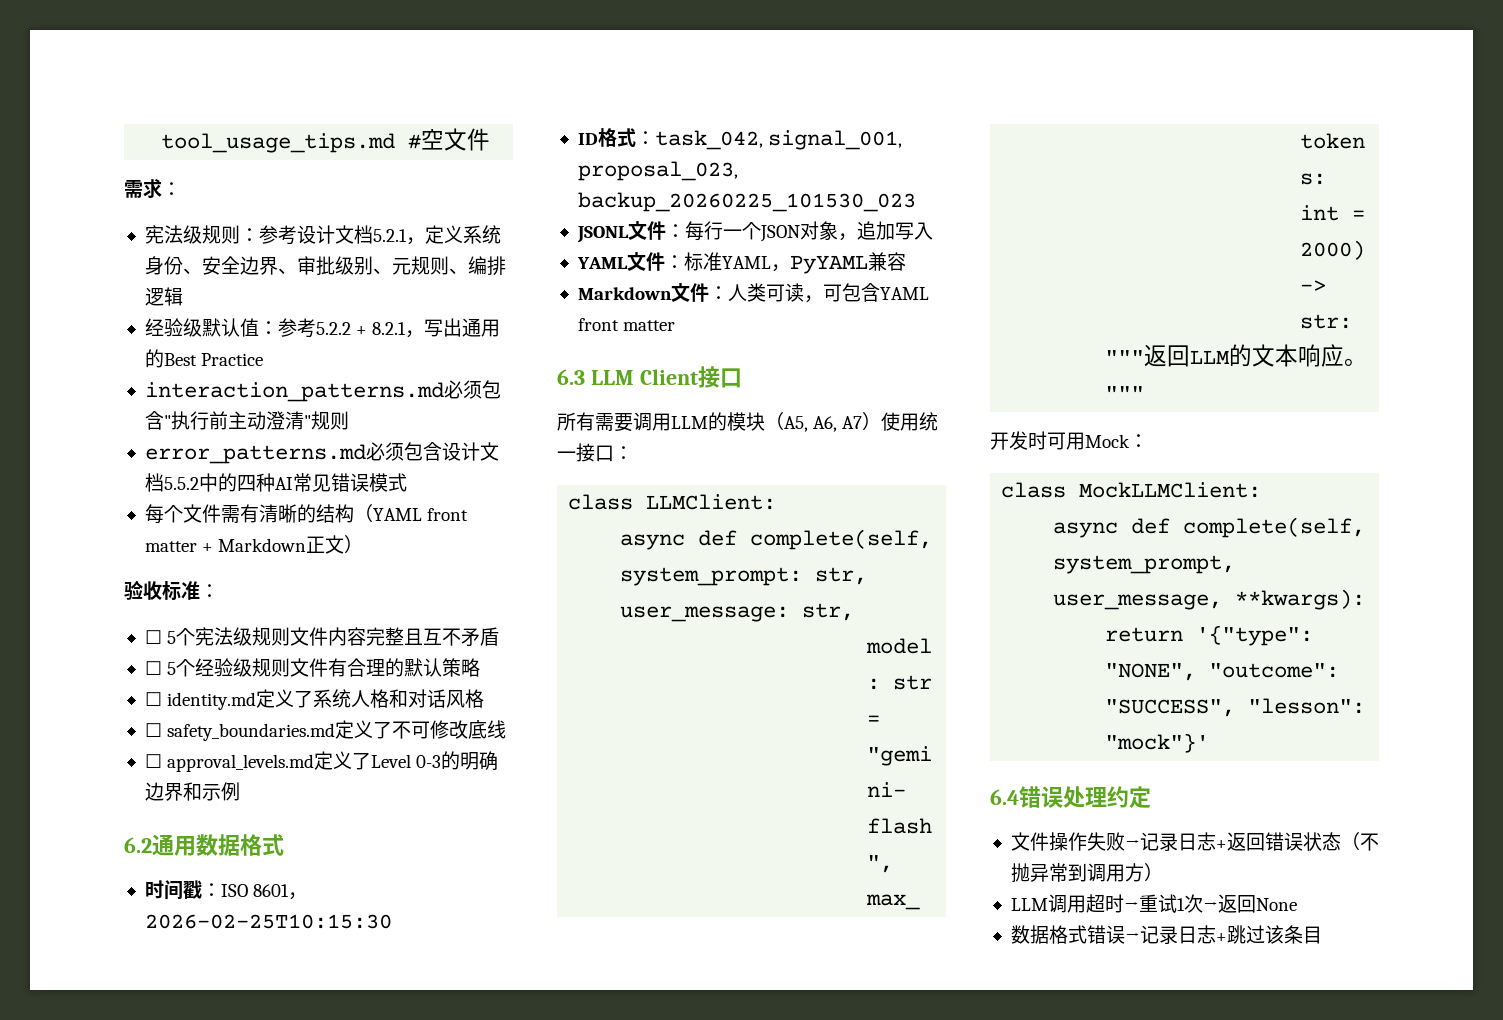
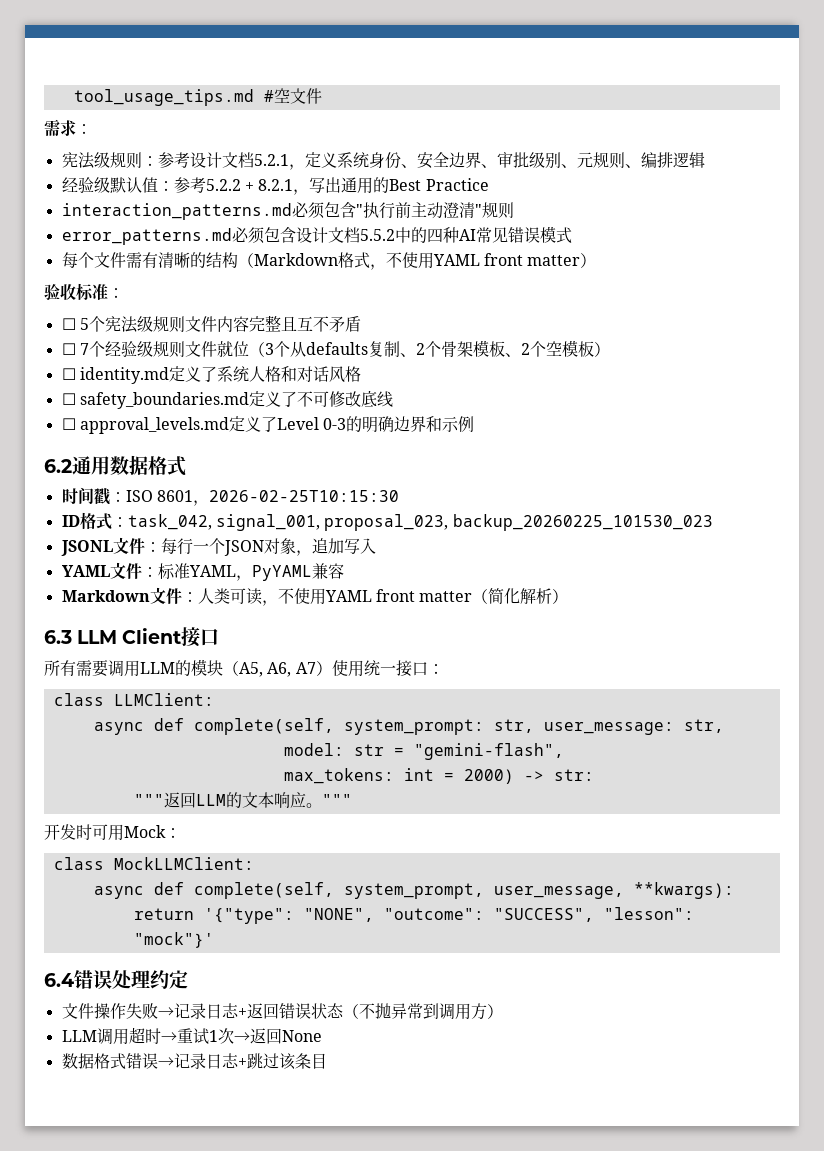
[372,508,469,521] [144,535,345,554] YAML front matter + Markdown正文 -> [253,252,581,270] Markdown格式，不使用YAML front matter
[167,662,177,675] 5 -> [79,343,89,355] 7
[328,658,481,677] 有合理的默认策略 -> [216,340,610,357] 就位（3个从defaults复制、2个骨架模板、2个空模板）
[822,283,929,302] [577,318,676,331] 可包含YAML front matter -> [277,588,569,605] 不使用YAML front matter（简化解析）

